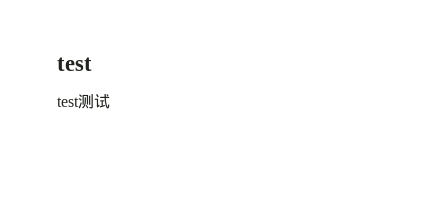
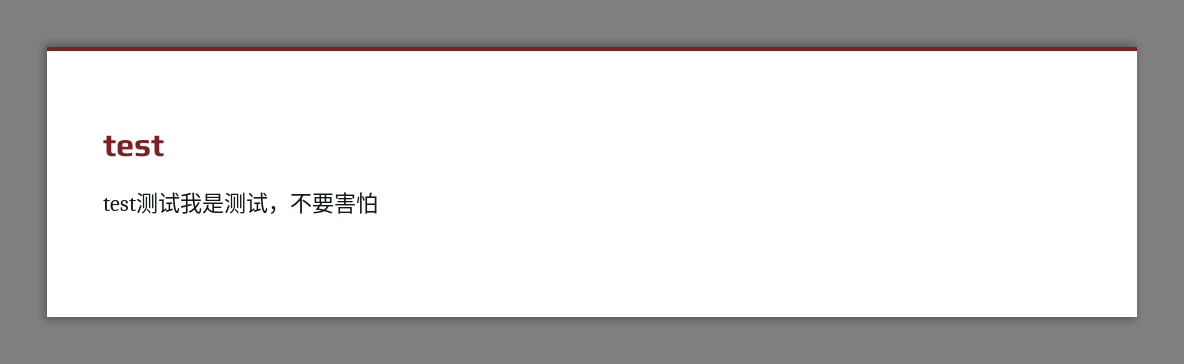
(110, 101) none -> [180,192,378,215] 我是测试，不要害怕

